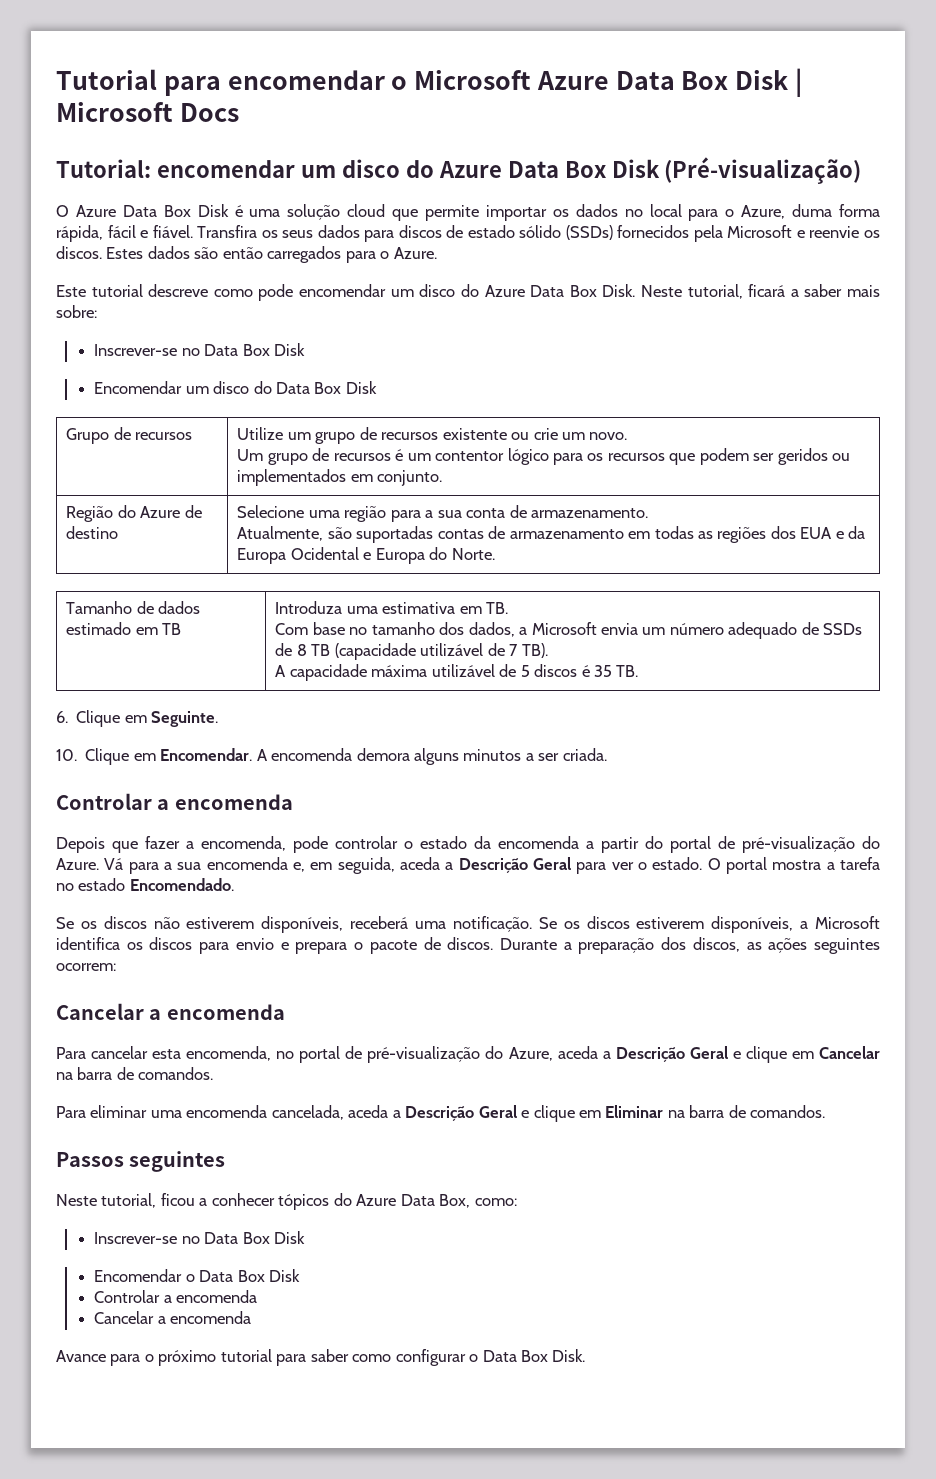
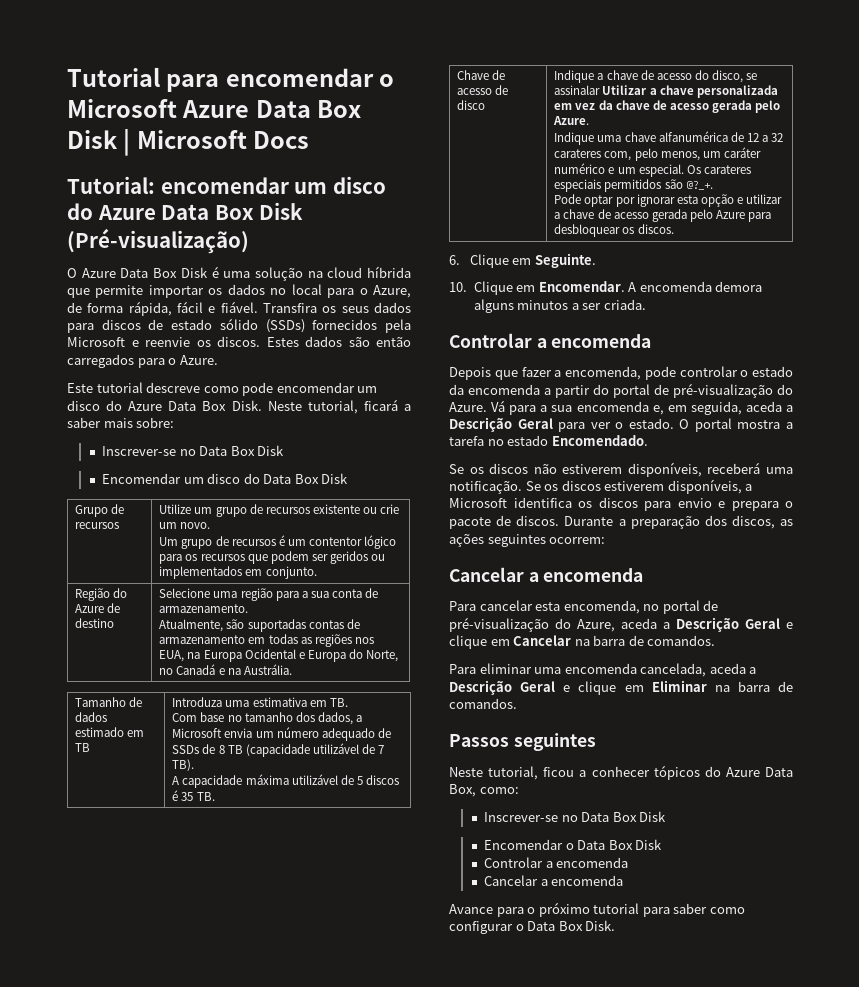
[347,204,386,217] cloud -> [307,266,411,278] na cloud híbrida
[792,204,833,217] duma -> [67,302,82,313] de
[770,526,866,539] dos EUA e da -> [354,637,374,644] [159,650,201,662] nos EUA, na
[451,548,495,560] Norte. -> [366,650,399,662] [159,664,292,675] Norte, no Canadá e na Austrália.
(639, 671) none -> [457,70,506,80] [457,85,509,95] [457,100,486,110] [554,70,758,83] [554,85,778,98] [554,100,781,113] [553,116,590,125] [554,131,784,145] [554,147,761,161] [554,163,751,177] [554,179,713,192] [554,194,783,207] [554,209,772,222] [554,224,674,237] // Chave de acesso de disco | Indique a chave de acesso do disco, se assinalar Utilizar a chave personalizada em vez da chave de acesso gerada pelo Azure. // Indique uma chave alfanumérica de 12 a 32 carateres com, pelo menos, um caráter numérico e um especial. Os carateres especiais permitidos são @?_+. // Pode optar por ignorar esta opção e utilizar a chave de acesso gerada pelo Azure para desbloquear os discos.

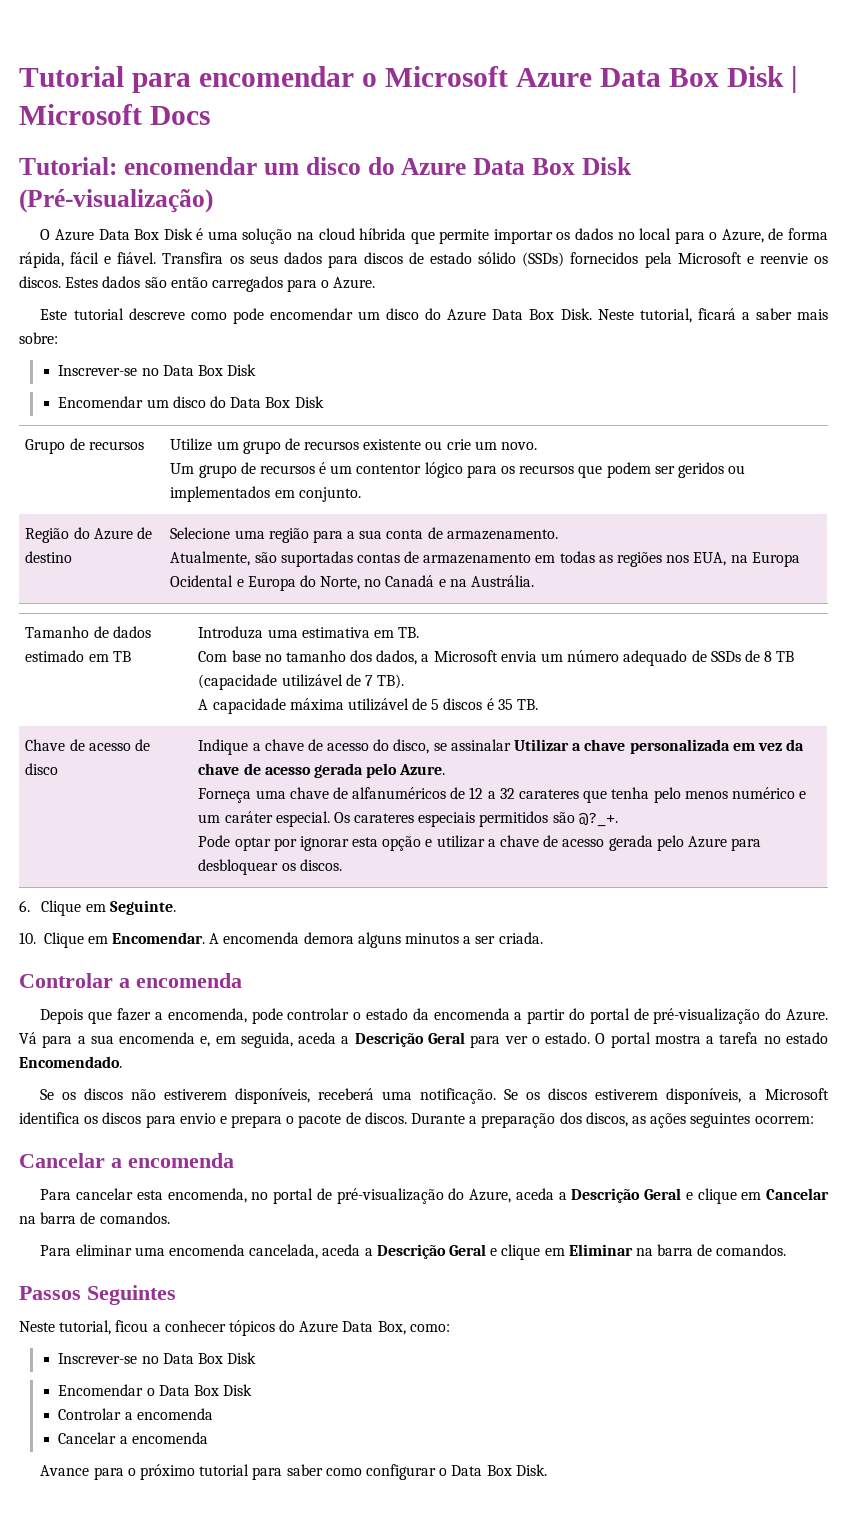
[554,132,595,145] Indique -> [198,788,252,803] Forneça
[658,131,728,142] alfanumérica -> [332,787,447,799] de alfanuméricos
[604,147,761,161] com, pelo menos, um caráter -> [583,787,728,803] que tenha pelo menos
(636, 170) none -> [224,811,273,823] caráter
[513,733,596,751] seguintes -> [87,1285,176,1305] Seguintes

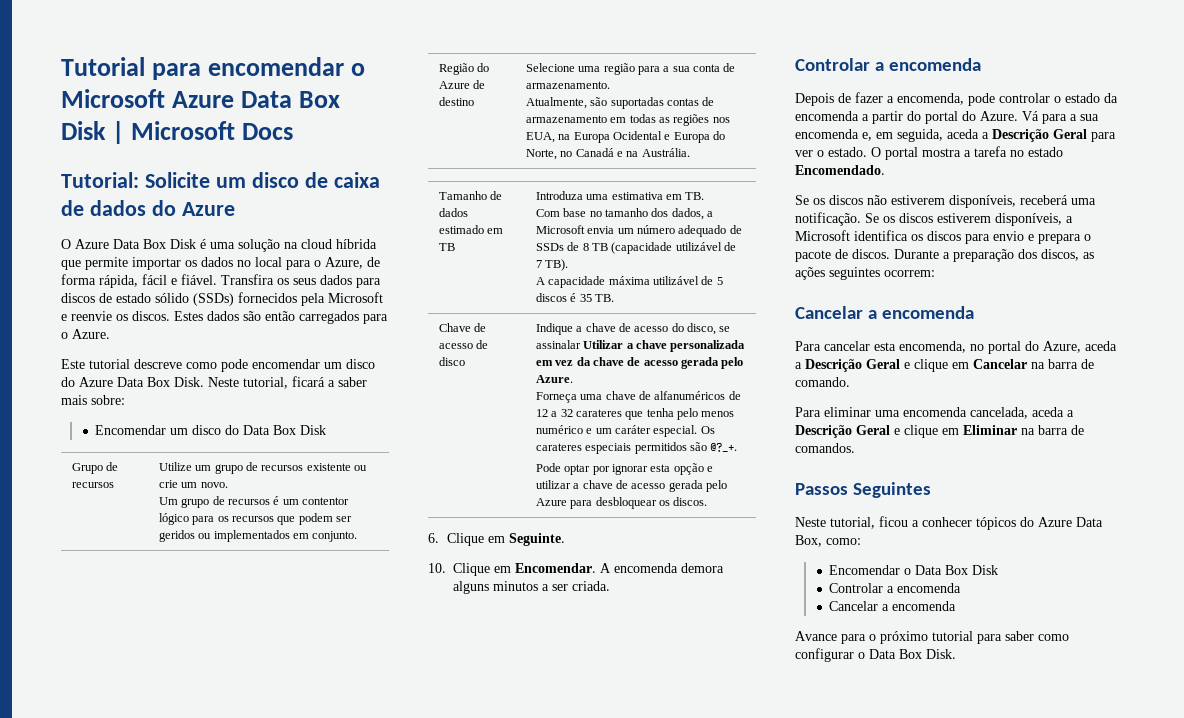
[123,157,633,175] [19,189,213,213] encomendar um disco do Azure Data Box Disk (Pré-visualização) -> [144,172,380,188] [61,200,235,216] Solicite um disco de caixa de dados do Azure
[58,364,257,376] // Inscrever-se no Data Box Disk -> (125, 400) none
[88,1011,113,1024] que -> [838,93,851,103] de
[633,1008,761,1024] de pré-visualização -> (958, 117) none
[316,1188,444,1204] de pré-visualização -> (1021, 347) none
[99,1212,170,1224] comandos. -> [795,377,850,387] comando.
[58,1352,257,1364] // Inscrever-se no Data Box Disk -> (861, 541) none

